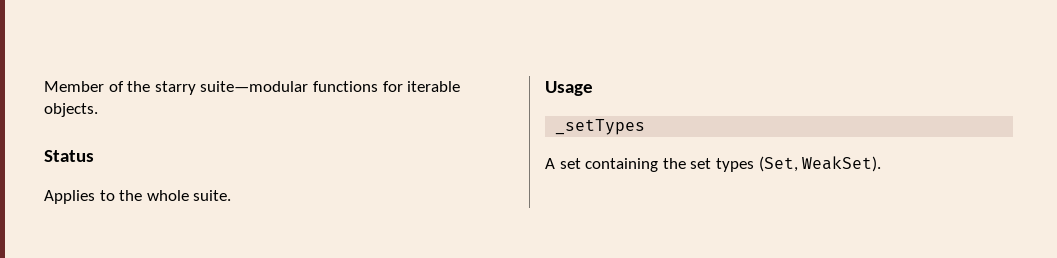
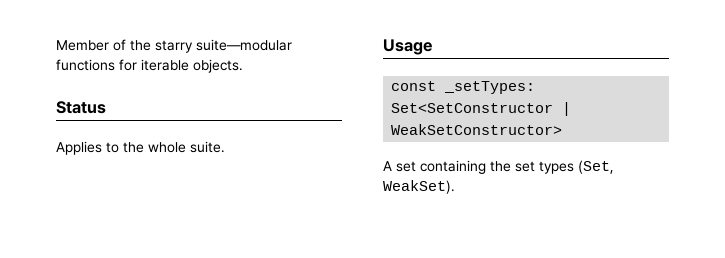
[555,119,646,135] _setTypes -> [391,81,536,94] [391,102,572,116] [391,124,563,135] const _setTypes: Set<SetConstructor | WeakSetConstructor>

